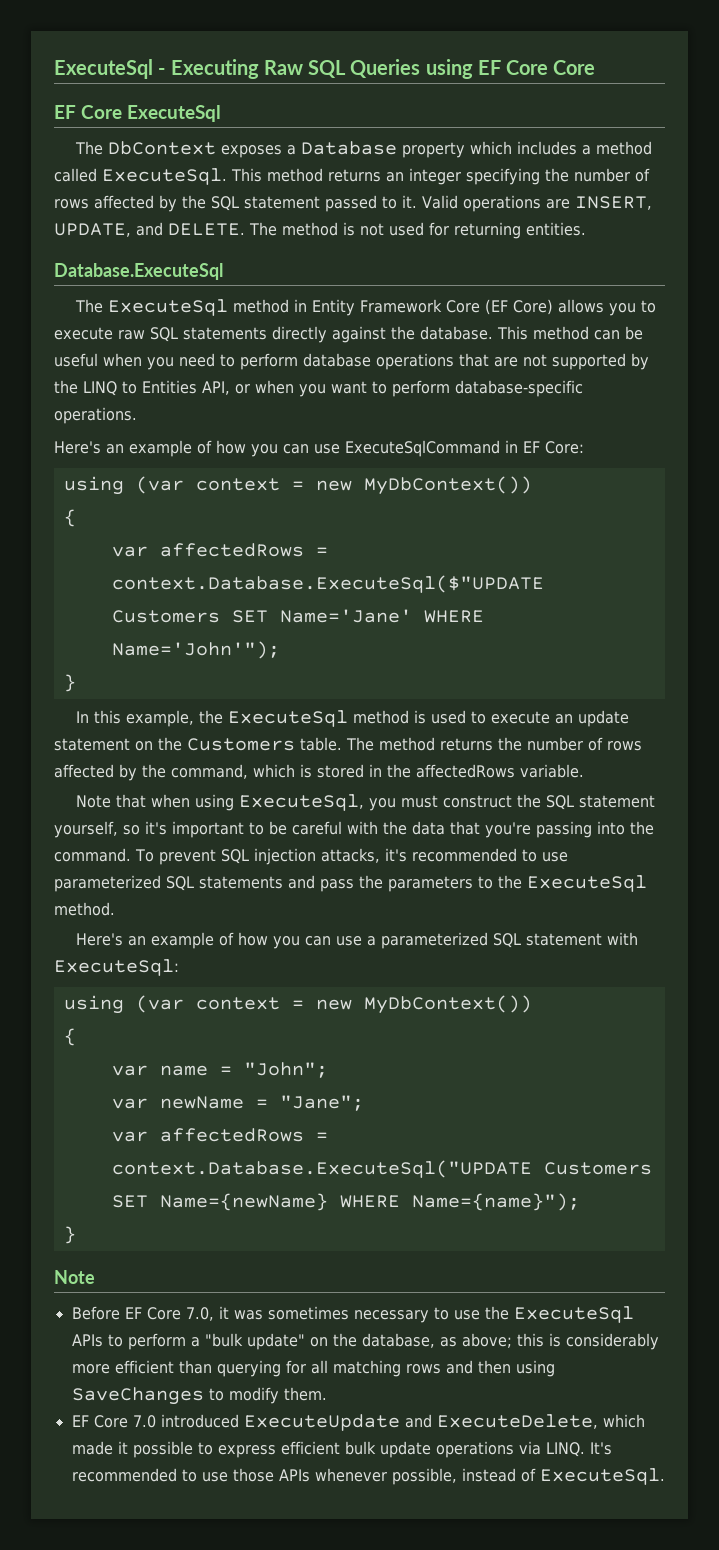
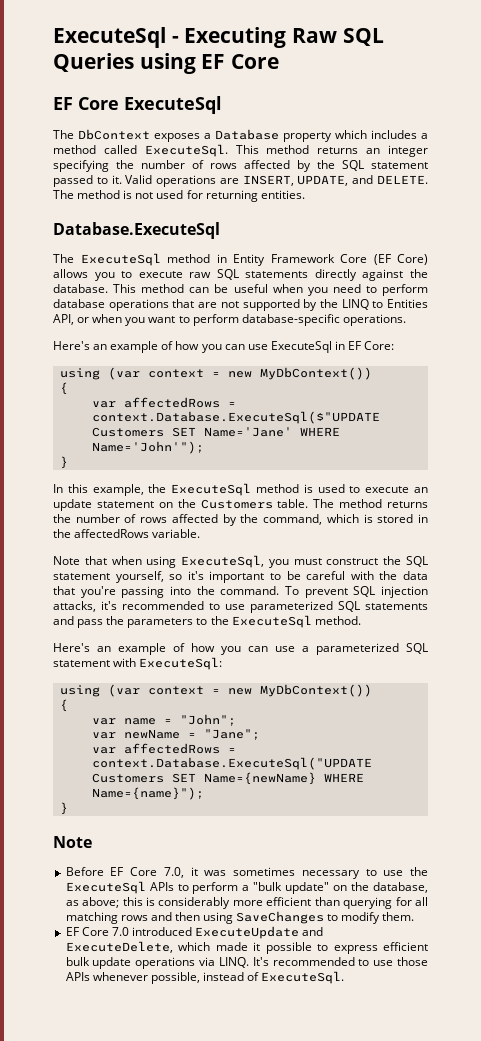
[553,60,596,75] Core -> (280, 61) none
[345,440,500,457] ExecuteSqlCommand -> [270,341,332,353] ExecuteSql

